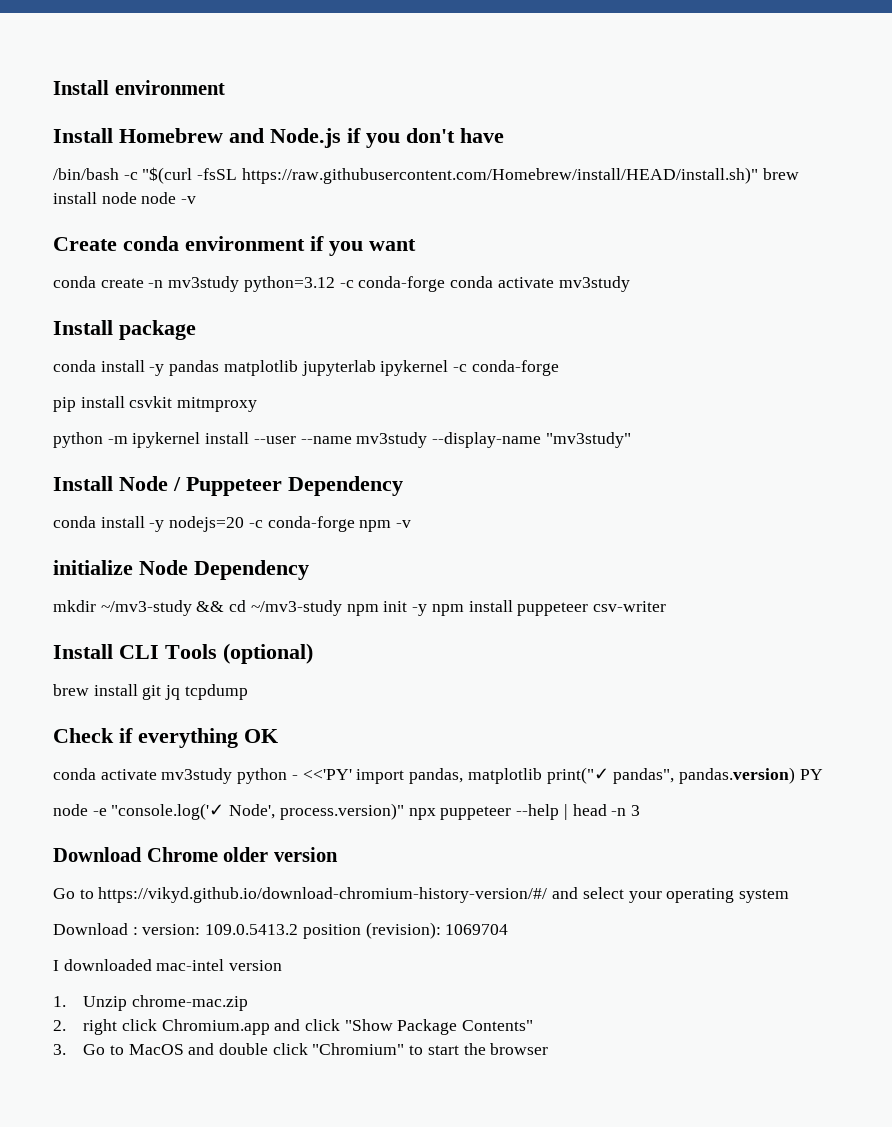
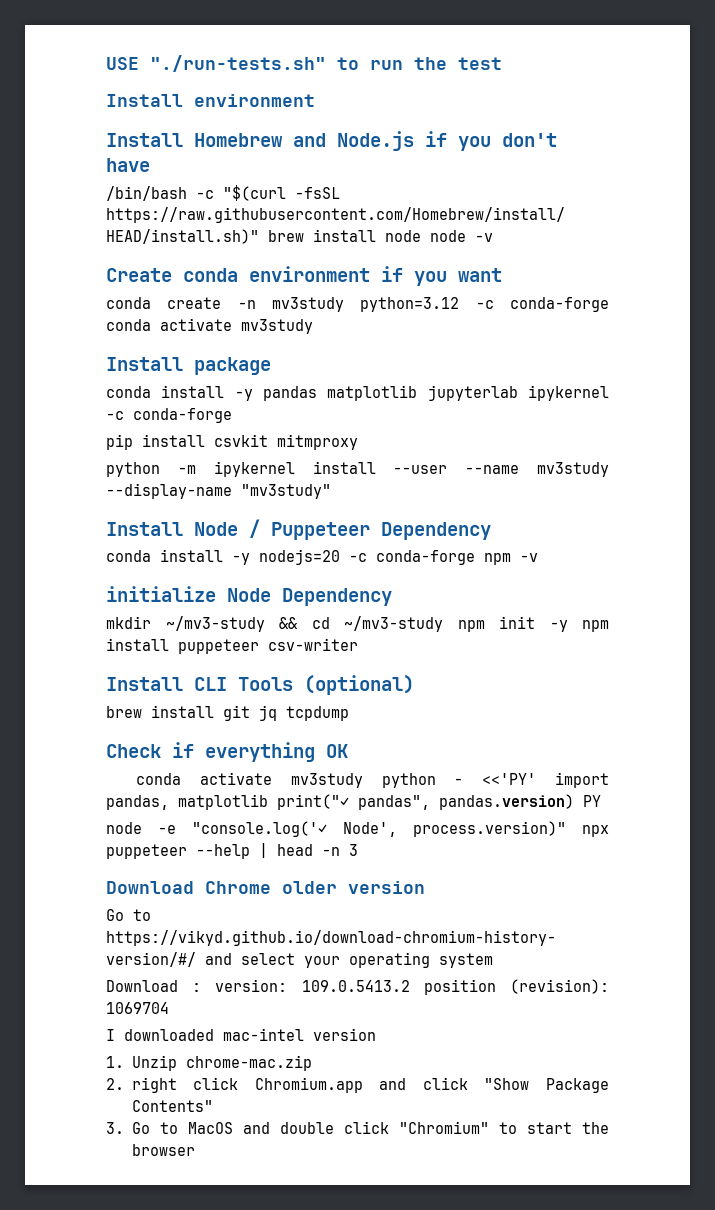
(53, 87) none -> [106,55,502,72] USE "./run-tests.sh" to run the test //

